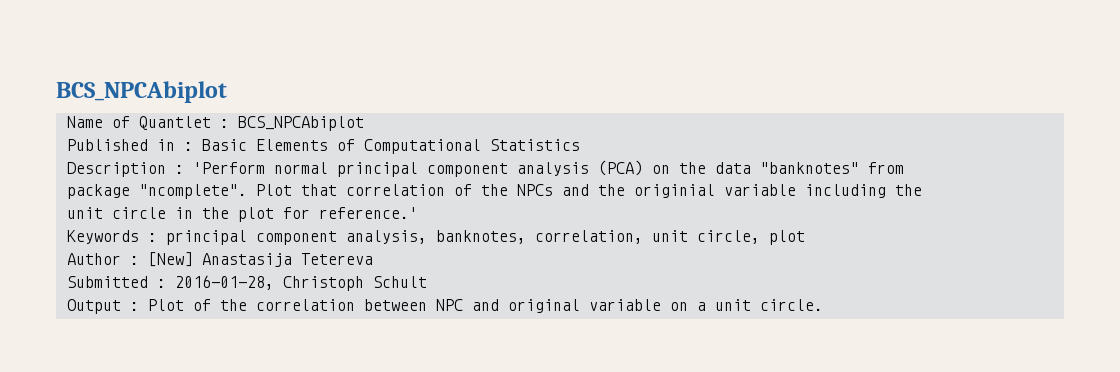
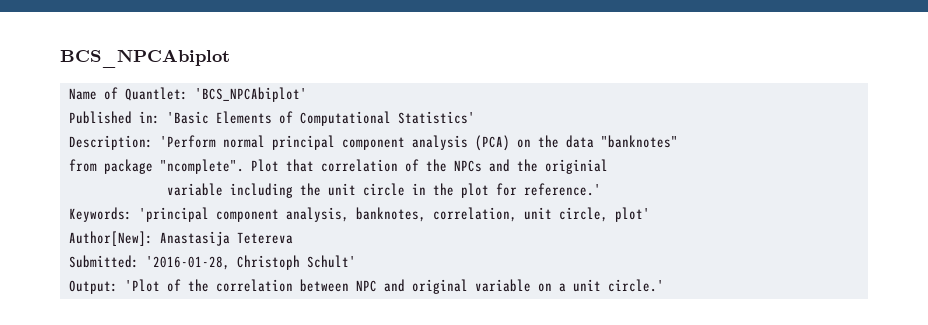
[138,116,364,131] [66,139,580,154] [66,162,184,177] Quantlet : BCS_NPCAbiplot // Published in : Basic Elements of Computational Statistics // Description : -> [124,87,307,102] [68,111,475,126] [68,135,153,150] Quantlet: 'BCS_NPCAbiplot' // Published in: 'Basic Elements of Computational Statistics' // Description:
(859, 168) none -> (678, 141) //
(904, 168) // -> (97, 165) none
(715, 191) none -> (608, 166) //
(922, 190) // -> (321, 189) none
[66,230,247,245] Keywords : principal -> [68,207,209,222] Keywords: 'principal
[768,230,805,245] [66,252,373,267] [66,275,427,291] [66,299,184,314] plot // Author : [New] Anastasija Tetereva // Submitted : 2016-01-28, Christoph Schult // Output : Plot -> [614,207,650,222] [68,231,293,246] [68,255,356,270] [68,279,160,294] plot' // Author[New]: Anastasija Tetereva // Submitted: '2016-01-28, Christoph Schult' // Output: 'Plot
[759,299,823,311] circle. -> [607,279,664,292] circle.'

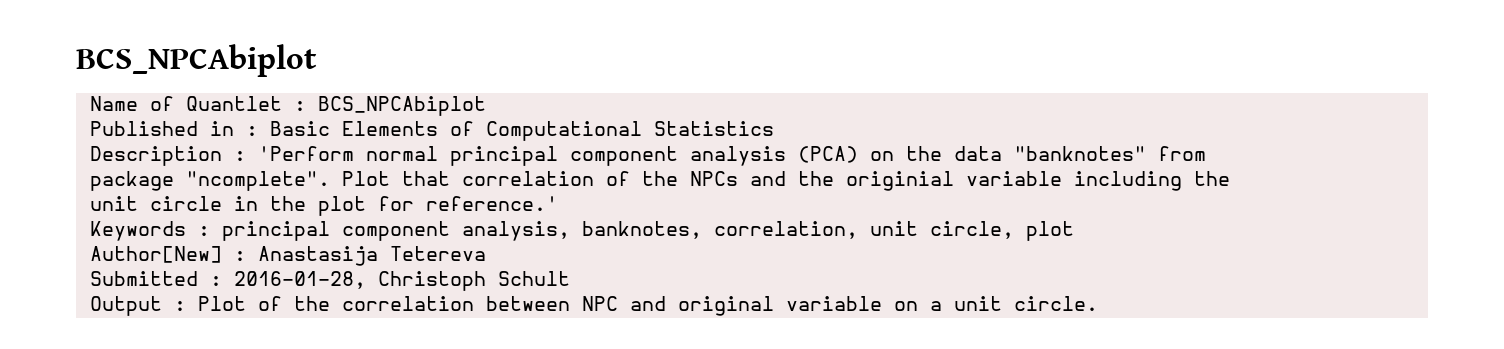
[124,87,307,102] [68,111,475,126] [68,135,153,150] Quantlet: 'BCS_NPCAbiplot' // Published in: 'Basic Elements of Computational Statistics' // Description: -> [186,96,487,116] [90,121,775,141] [90,146,247,166] Quantlet : BCS_NPCAbiplot // Published in : Basic Elements of Computational Statistics // Description :
[68,159,97,172] // from -> [1158,146,1207,161] from //
(608, 166) // -> (955, 181) none
(321, 189) none -> (1231, 178) //
[68,207,209,222] Keywords: 'principal -> [90,221,331,241] Keywords : principal
[614,207,650,222] [68,231,153,246] plot' // Author[New]: -> [1026,221,1075,241] [90,246,247,263] plot // Author[New] :
[68,255,356,270] [68,279,160,294] Submitted: '2016-01-28, Christoph Schult' // Output: 'Plot -> [90,271,571,291] [90,296,247,316] Submitted : 2016-01-28, Christoph Schult // Output : Plot
[607,279,664,292] circle.' -> [1014,296,1099,311] circle.

